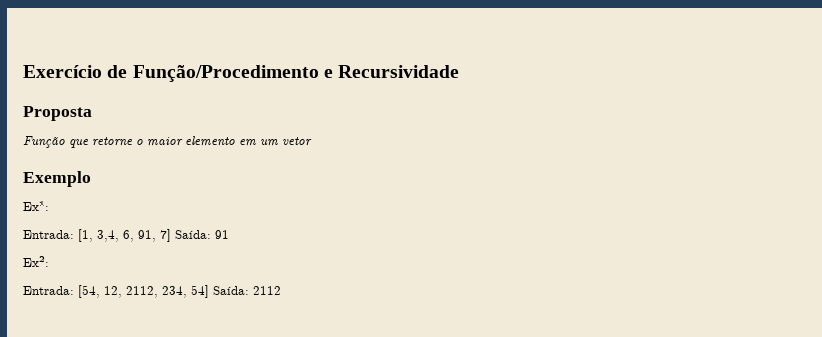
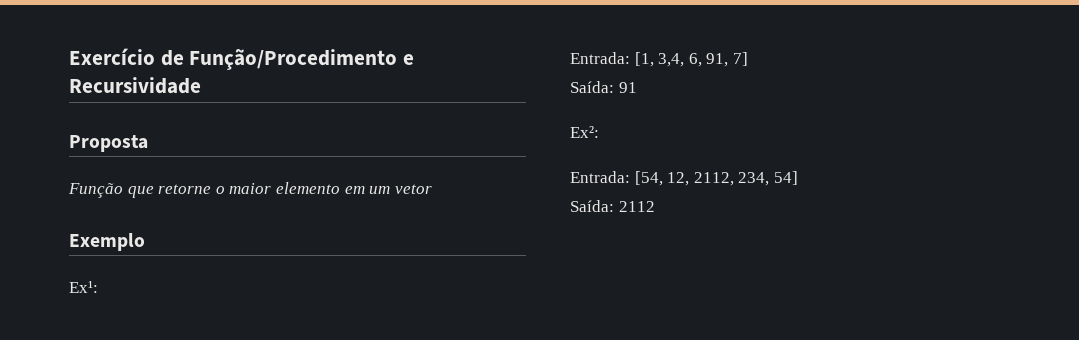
(171, 235) none -> (748, 59) //
(209, 291) none -> (798, 178) //

